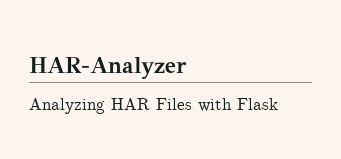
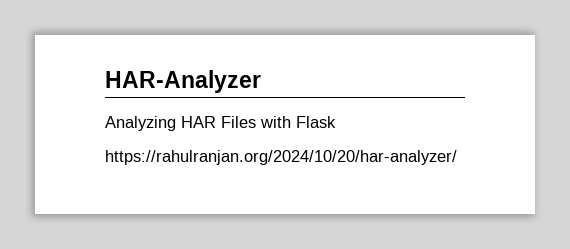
(278, 104) none -> [105,150,457,165] // https://rahulranjan.org/2024/10/20/har-analyzer/

